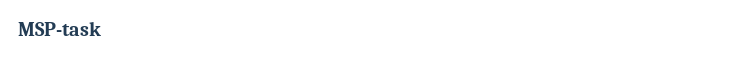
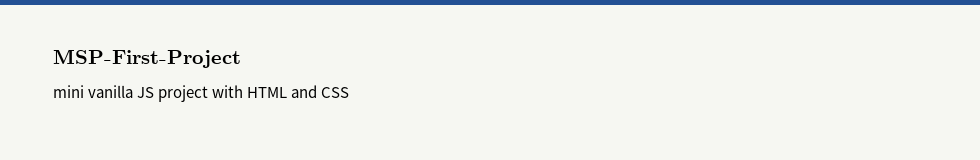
[18,21,101,36] MSP-task -> [53,49,241,68] [53,85,350,102] MSP-First-Project // mini vanilla JS project with HTML and CSS

